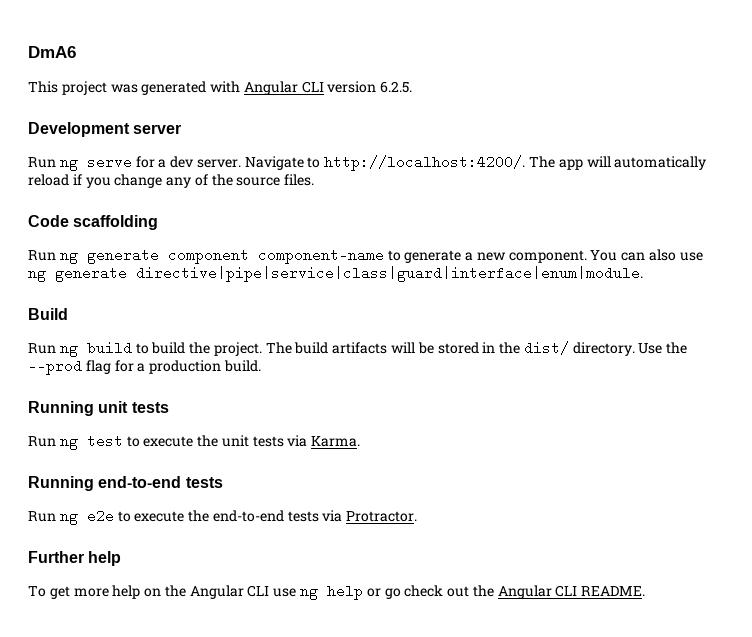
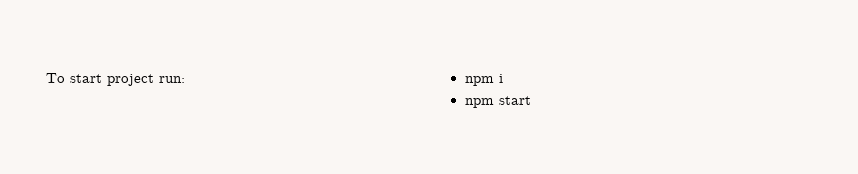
[28,46,76,58] [28,81,413,95] [28,122,182,137] [28,155,707,171] [28,174,315,188] [28,215,159,230] [28,248,703,264] [28,266,643,282] [28,308,68,320] [28,341,688,357] [28,359,261,375] [28,401,169,416] [28,434,361,450] [28,476,223,491] [28,509,418,525] [28,551,122,566] [28,584,646,600] DmA6 // This project was generated with Angular CLI version 6.2.5. // Development server // Run ng serve for a dev server. Navigate to http://localhost:4200/. The app will automatically reload if you change any of the source files. // Code scaffolding // Run ng generate component component-name to generate a new component. You can also use ng generate directive|pipe|service|class|guard|interface|enum|module. // Build // Run ng build to build the project. The build artifacts will be stored in the dist/ directory. Use the --prod flag for a production build. // Running unit tests // Run ng test to execute the unit tests via Karma. // Running end-to-end tests // Run ng e2e to execute the end-to-end tests via Protractor. // Further help // To get more help on the Angular CLI use ng help or go check out the Angular CLI README. -> [46,73,185,86] [464,74,503,86] [464,96,531,108] To start project run: // npm i // npm start

